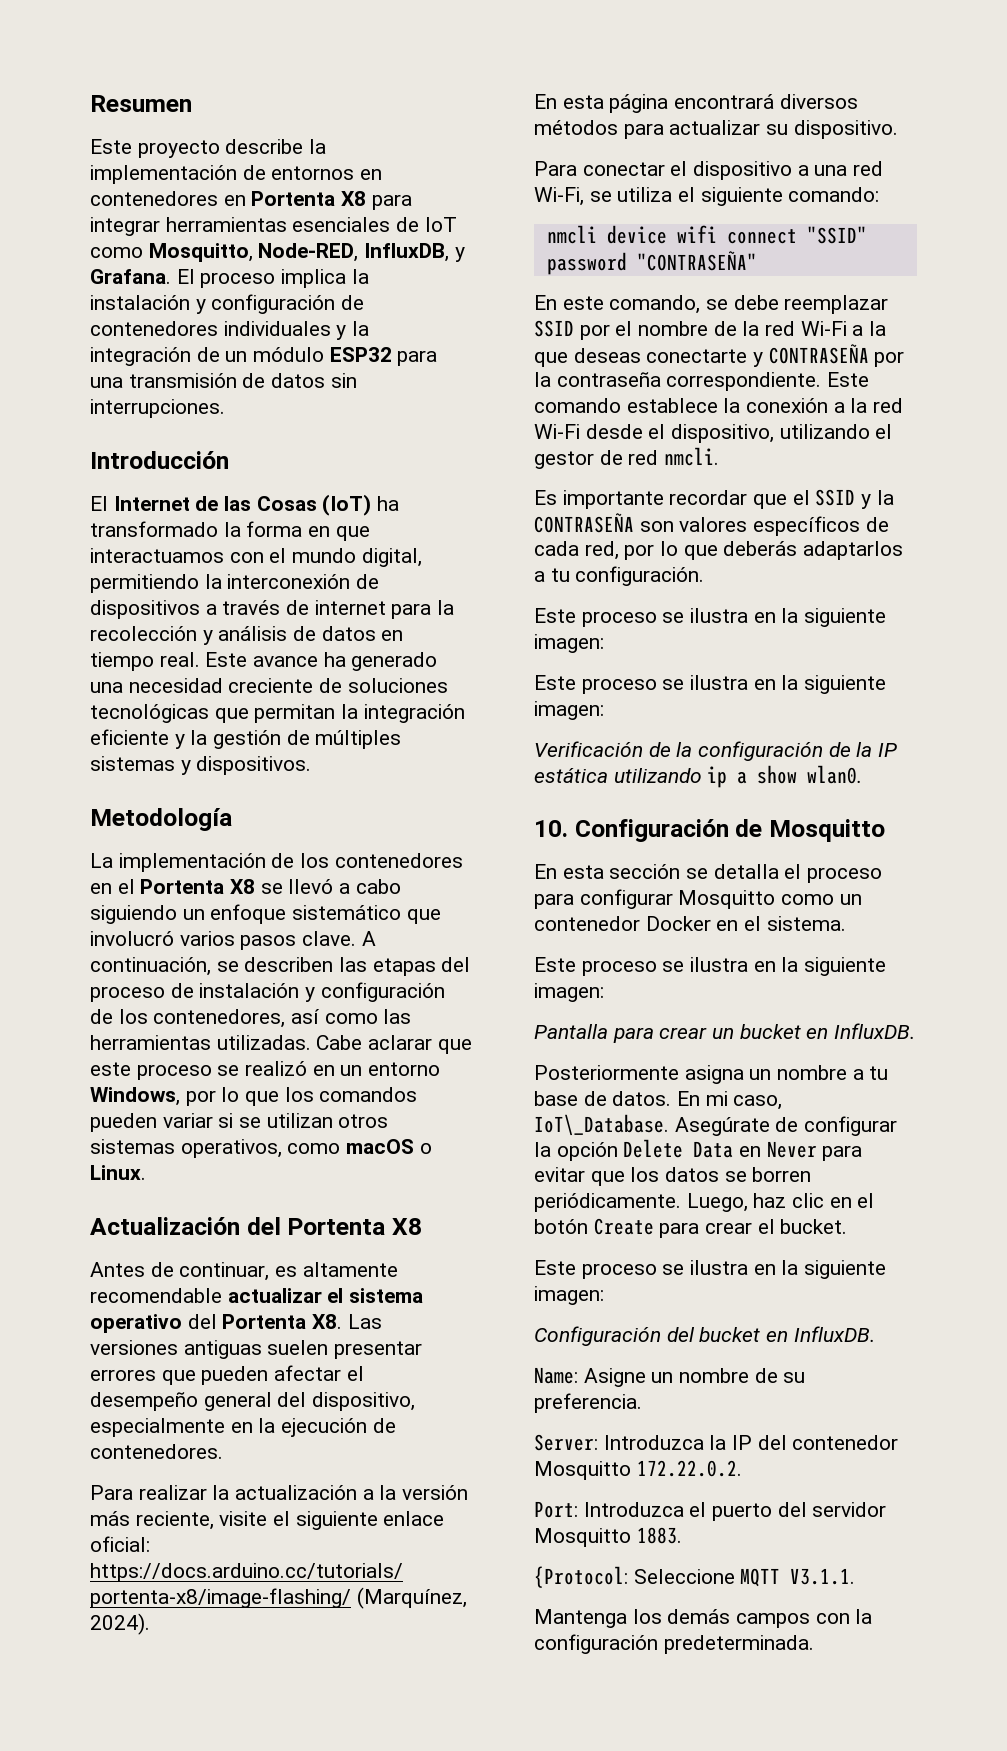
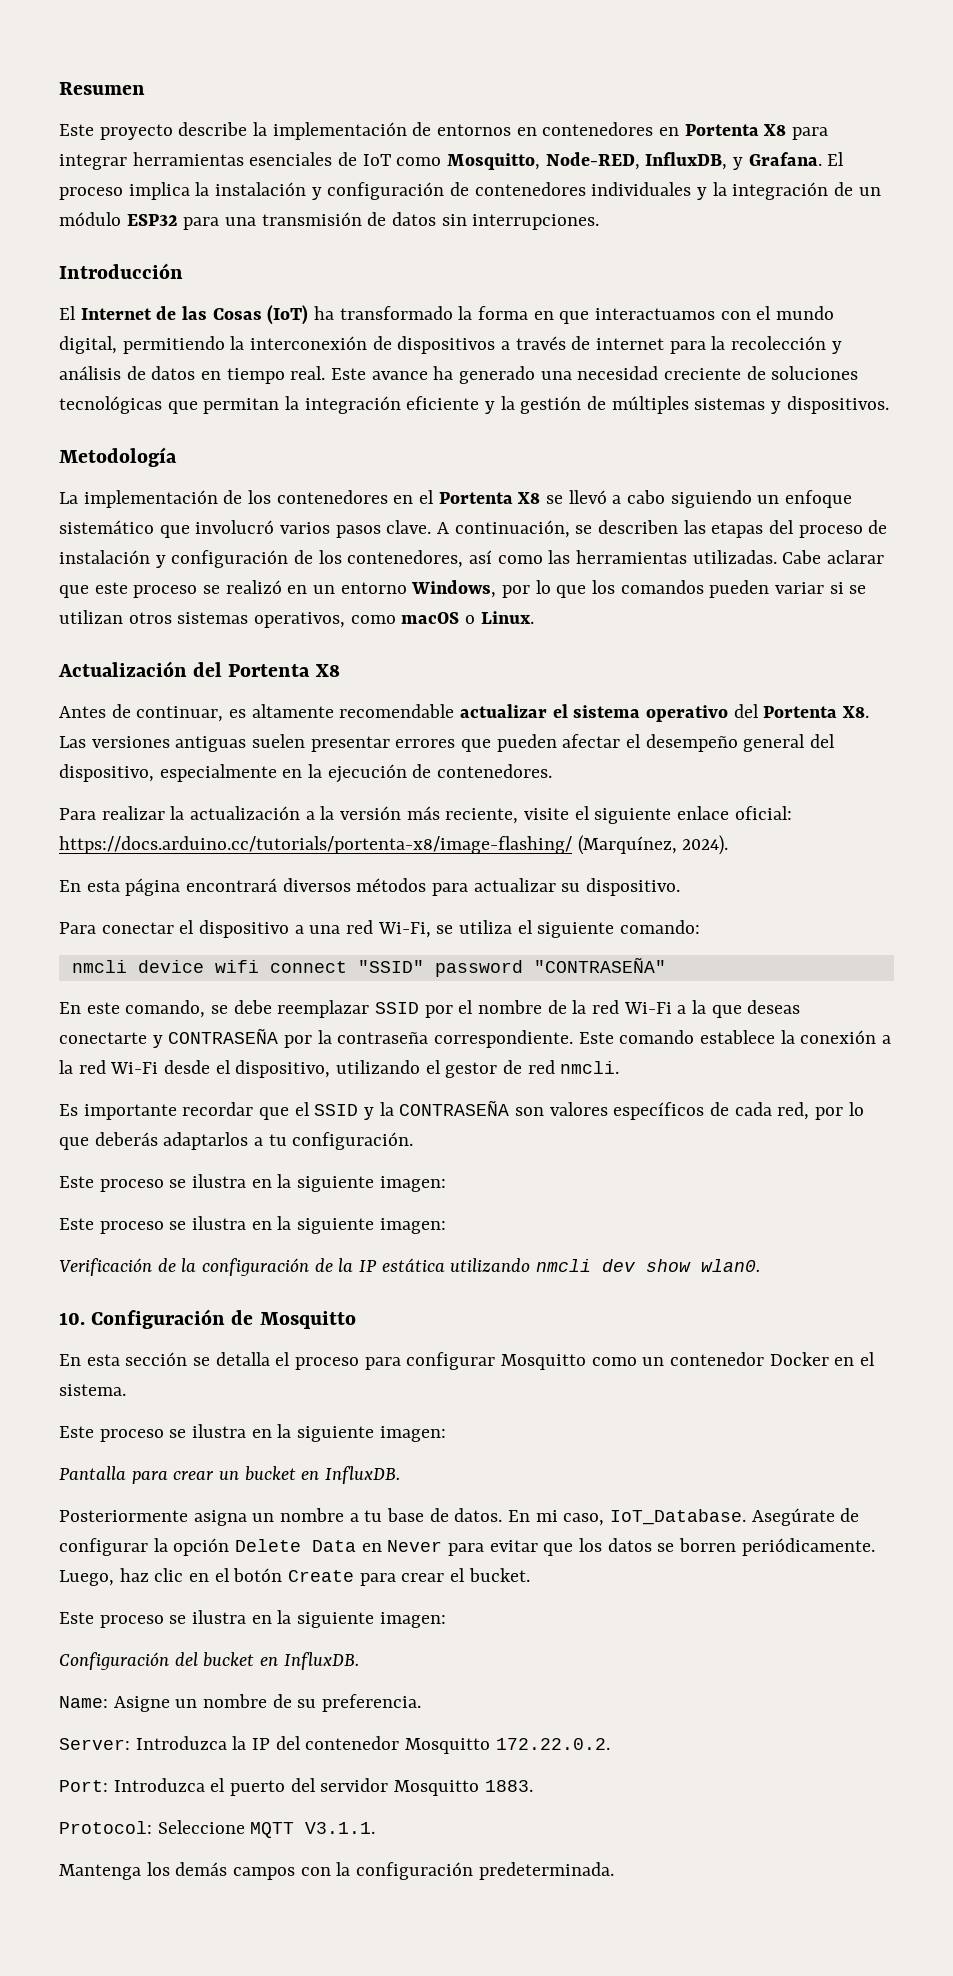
[707,766,748,788] ip a -> [536,1259,637,1272] nmcli dev
[534,1114,669,1136] IoT\_Database. -> [610,1509,747,1525] IoT_Database.
[534,1566,628,1588] {Protocol: -> [59,1821,152,1834] Protocol:

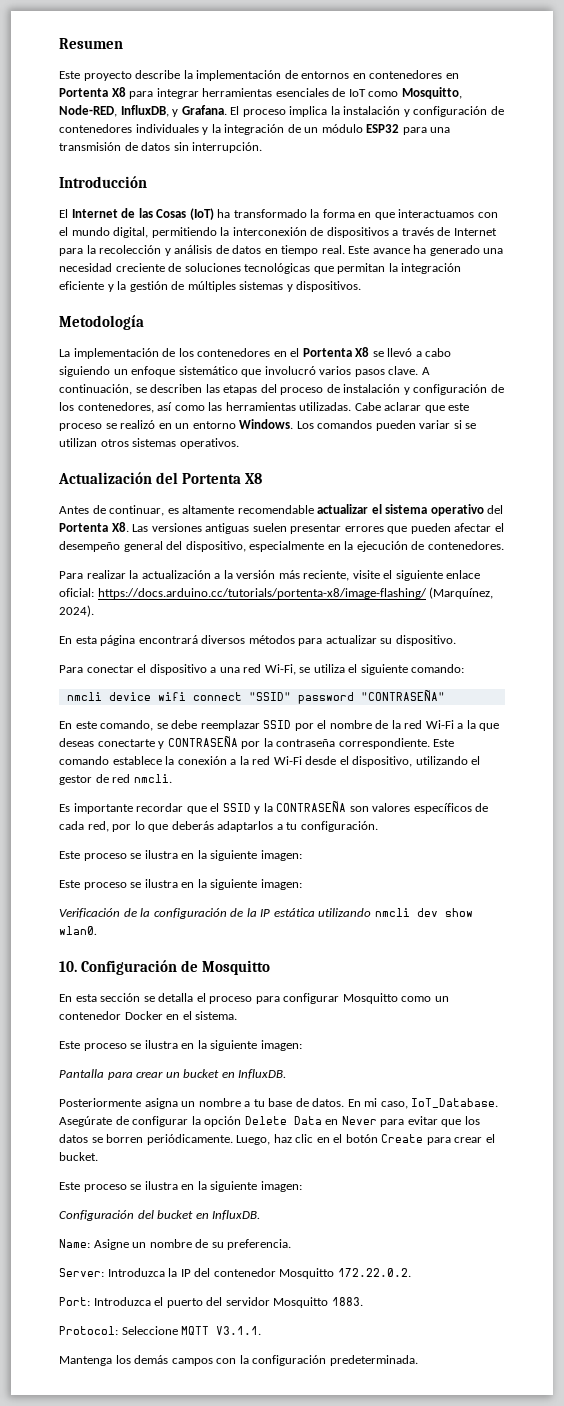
[472,214,600,230] interrupciones. -> [192,142,263,153] interrupción.
[596,338,665,350] internet -> [453,228,497,236] Internet
[411,580,616,598] Windows, por lo que los -> [239,419,314,429] Windows. Los
[254,611,534,628] operativos, como macOS o Linux. -> [179,438,239,449] operativos.

